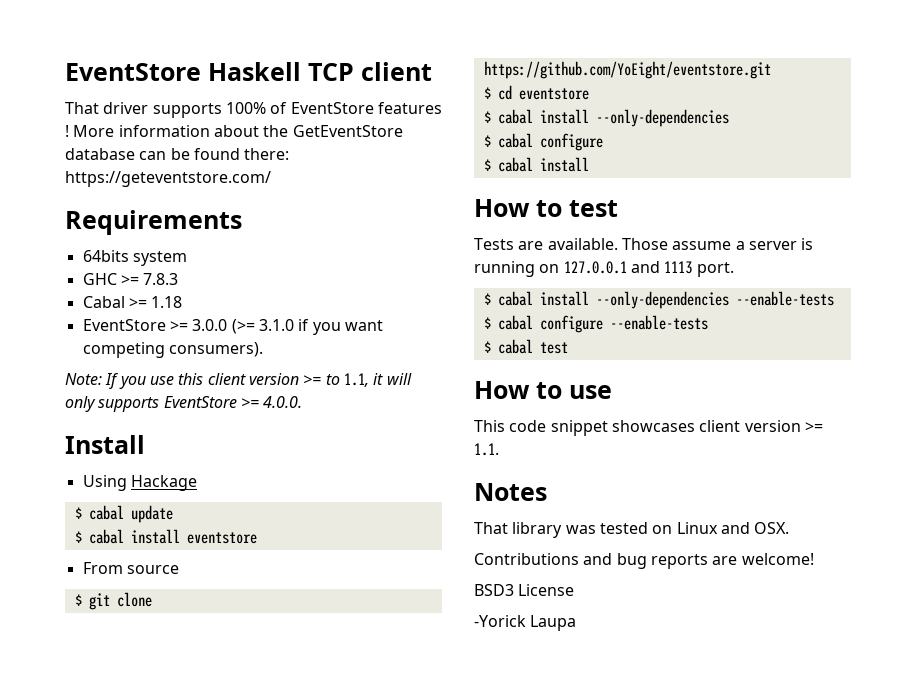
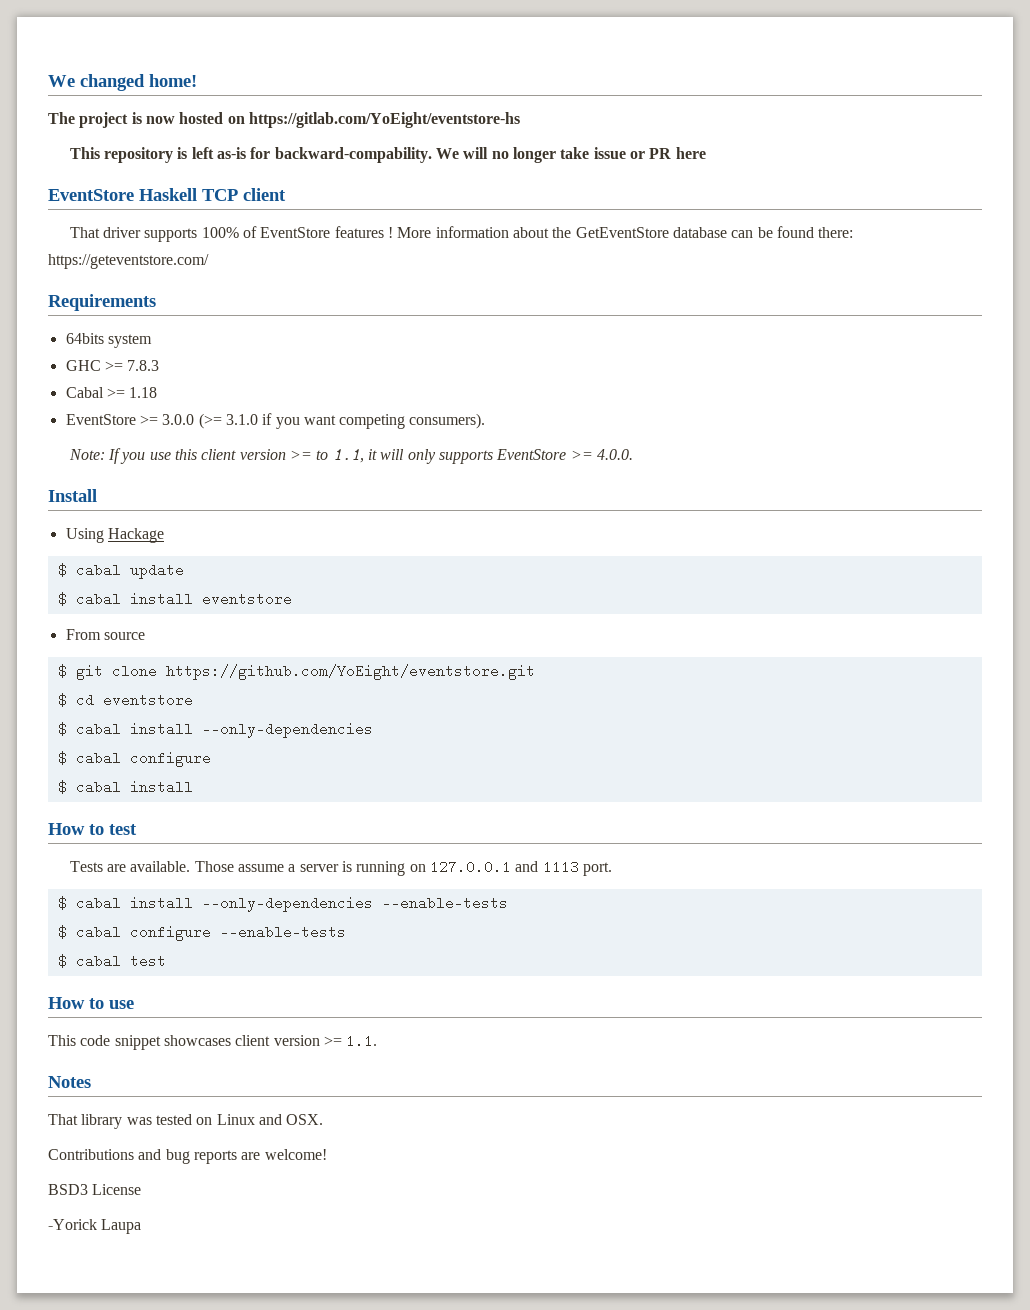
(65, 72) none -> [48,74,197,91] [48,112,520,128] [69,147,706,163] We changed home! // The project is now hosted on https://gitlab.com/YoEight/eventstore-hs // This repository is left as-is for backward-compability. We will no longer take issue or PR here //

